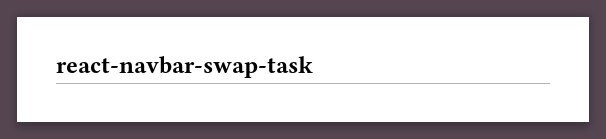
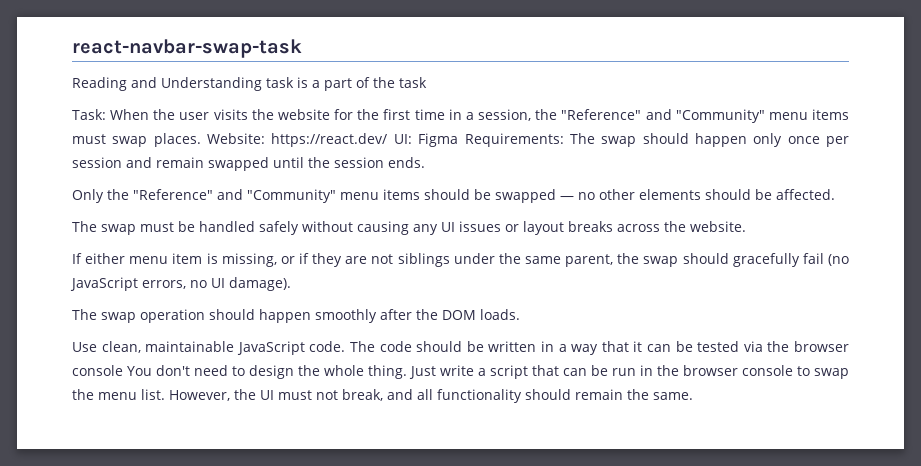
(313, 67) none -> [72,77,427,91] [72,109,849,123] [72,133,850,147] [72,157,425,171] [72,189,835,203] [72,221,746,235] [72,253,849,267] [70,277,291,291] [72,309,520,323] [72,341,850,355] [72,365,849,379] [72,389,693,403] // Reading and Understanding task is a part of the task // Task: When the user visits the website for the first time in a session, the "Reference" and "Community" menu items must swap places. Website: https://react.dev/ UI: Figma Requirements: The swap should happen only once per session and remain swapped until the session ends. // Only the "Reference" and "Community" menu items should be swapped — no other elements should be affected. // The swap must be handled safely without causing any UI issues or layout breaks across the website. // If either menu item is missing, or if they are not siblings under the same parent, the swap should gracefully fail (no JavaScript errors, no UI damage). // The swap operation should happen smoothly after the DOM loads. // Use clean, maintainable JavaScript code. The code should be written in a way that it can be tested via the browser console You don't need to design the whole thing. Just write a script that can be run in the browser console to swap the menu list. However, the UI must not break, and all functionality should remain the same.

